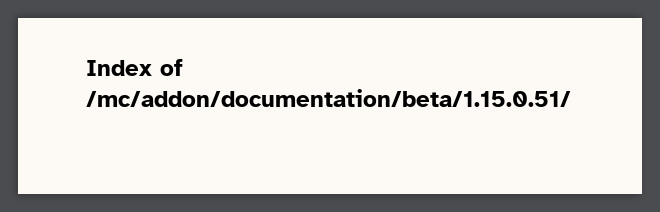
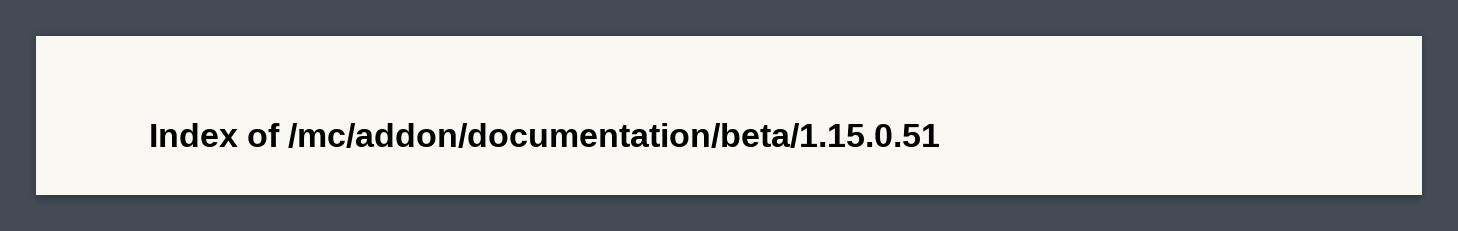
[86,89,571,107] /mc/addon/documentation/beta/1.15.0.51/ -> [288,123,941,148] /mc/addon/documentation/beta/1.15.0.51

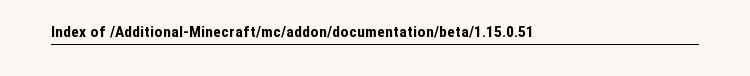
[288,123,941,148] /mc/addon/documentation/beta/1.15.0.51 -> [110,26,535,38] /Additional-Minecraft/mc/addon/documentation/beta/1.15.0.51

